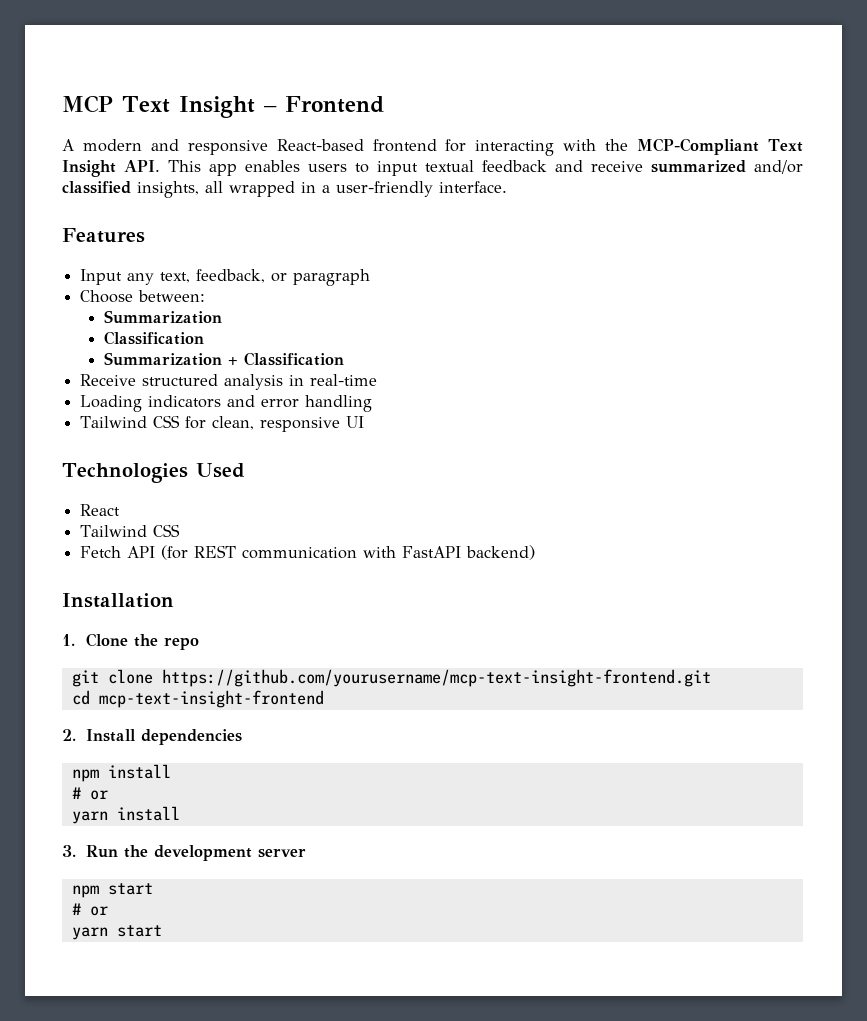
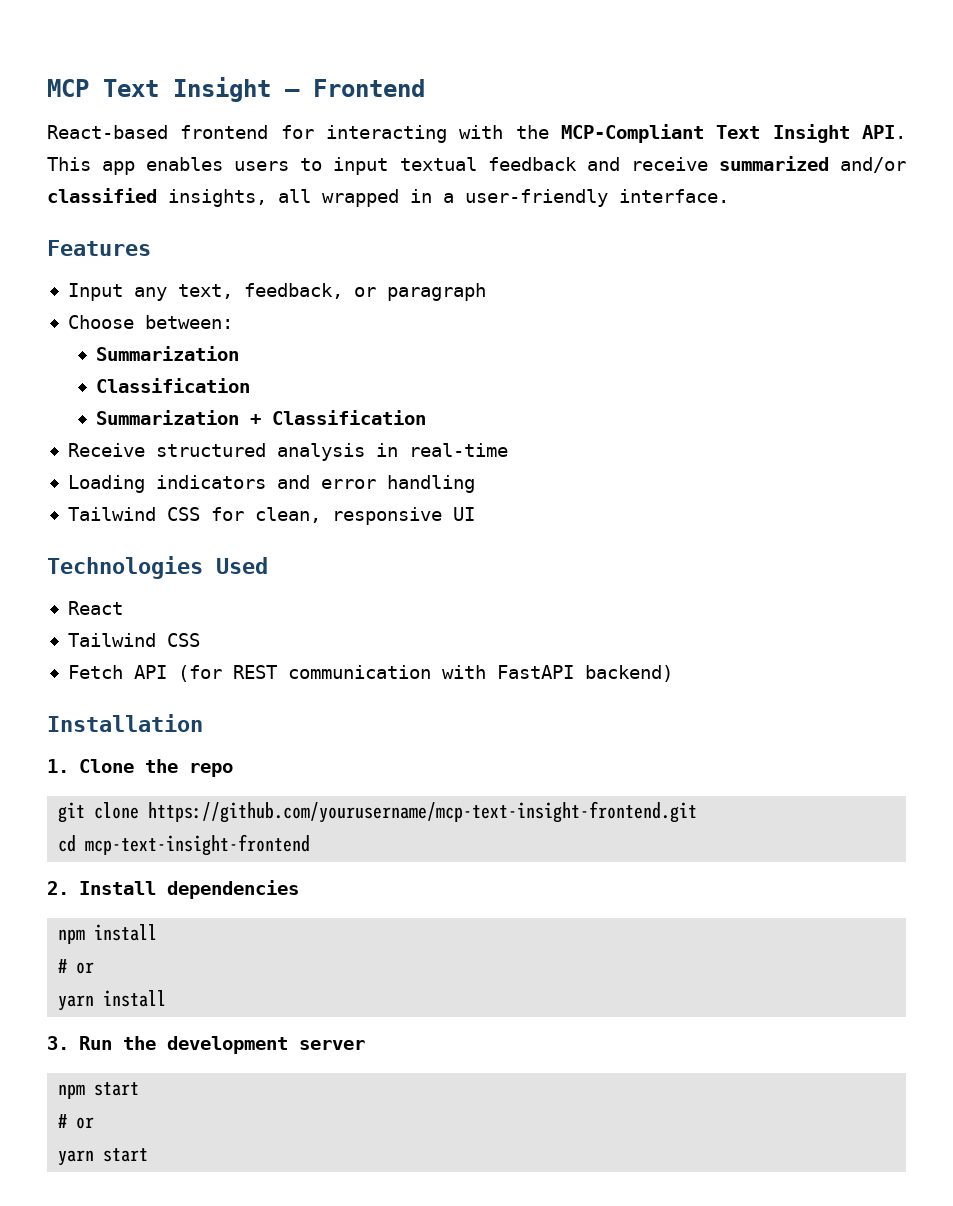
[62,139,268,155] A modern and responsive -> (425, 88) none

